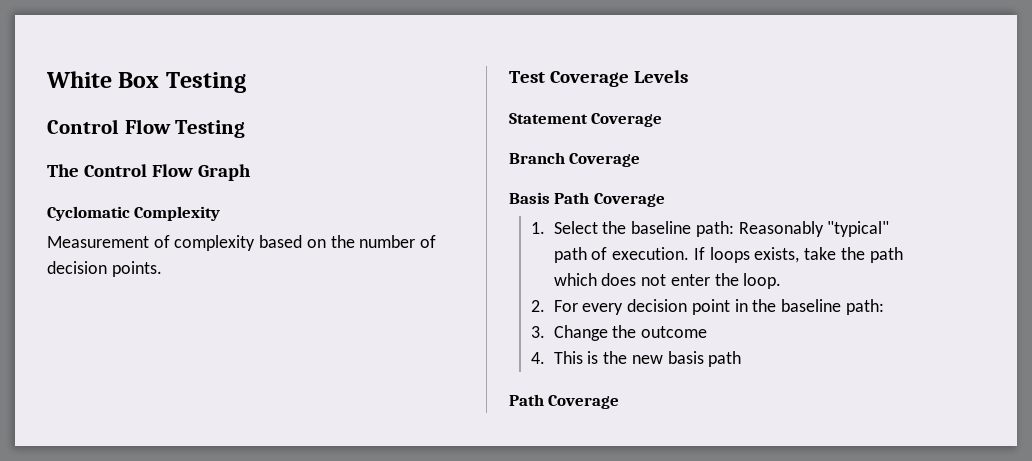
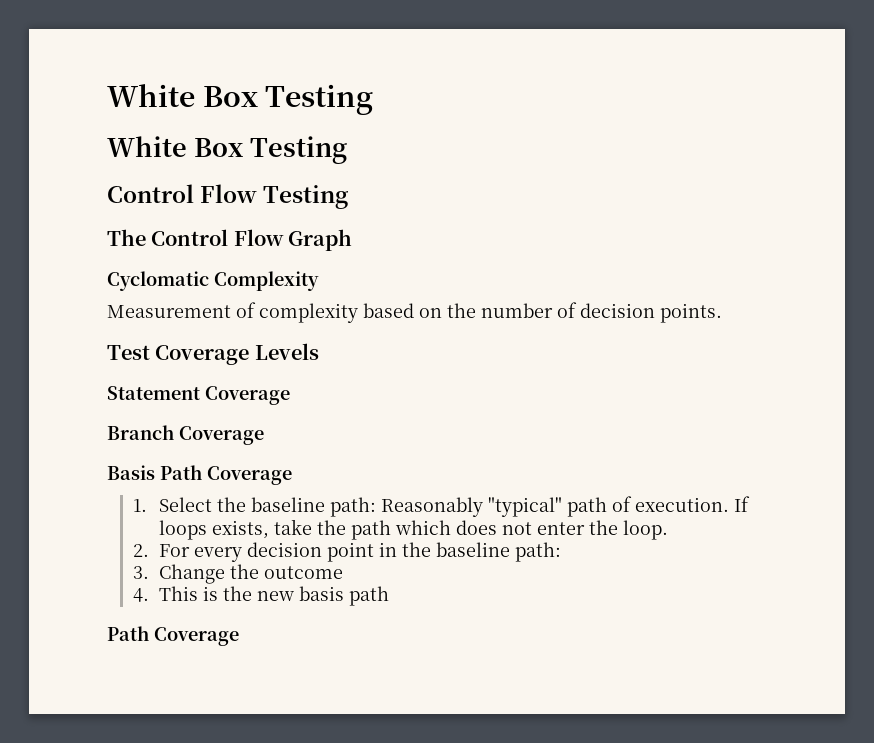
[46,71,246,93] White Box Testing -> [107,84,374,115] [107,136,347,164] White Box Testing // White Box Testing

